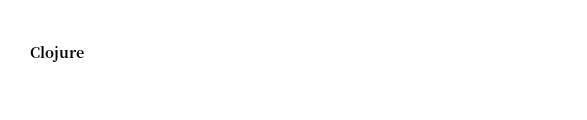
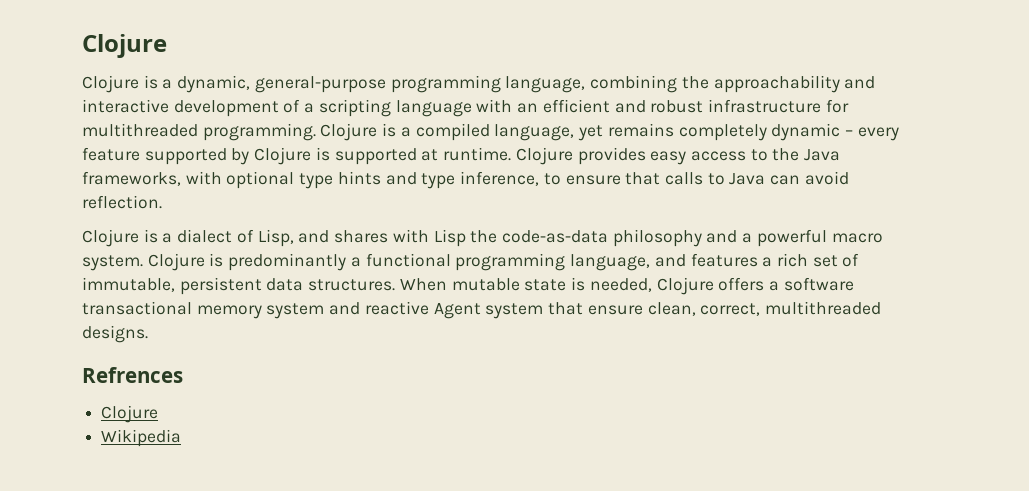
[30,46,84,62] Clojure -> [82,34,167,58] [82,75,876,93] [82,99,849,117] [82,123,899,141] [82,147,841,165] [82,171,849,189] [82,195,162,209] [82,229,883,247] [82,253,860,271] [82,277,854,295] [82,301,881,319] [82,325,148,343] [82,367,183,383] [101,405,159,423] [101,429,182,447] Clojure // Clojure is a dynamic, general-purpose programming language, combining the approachability and interactive development of a scripting language with an efficient and robust infrastructure for multithreaded programming. Clojure is a compiled language, yet remains completely dynamic – every feature supported by Clojure is supported at runtime. Clojure provides easy access to the Java frameworks, with optional type hints and type inference, to ensure that calls to Java can avoid reflection. // Clojure is a dialect of Lisp, and shares with Lisp the code-as-data philosophy and a powerful macro system. Clojure is predominantly a functional programming language, and features a rich set of immutable, persistent data structures. When mutable state is needed, Clojure offers a software transactional memory system and reactive Agent system that ensure clean, correct, multithreaded designs. // Refrences // Clojure // Wikipedia

